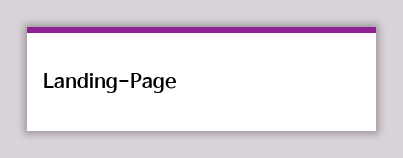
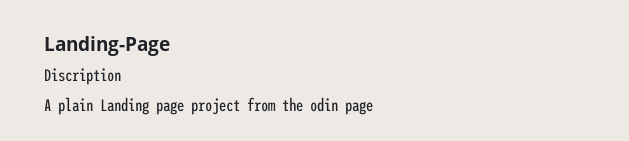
(176, 83) none -> [44,68,121,85] [44,97,373,115] // Discription // A plain Landing page project from the odin page

